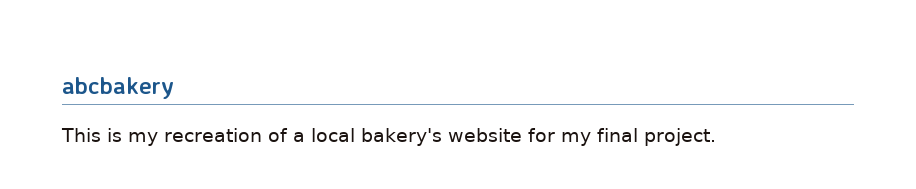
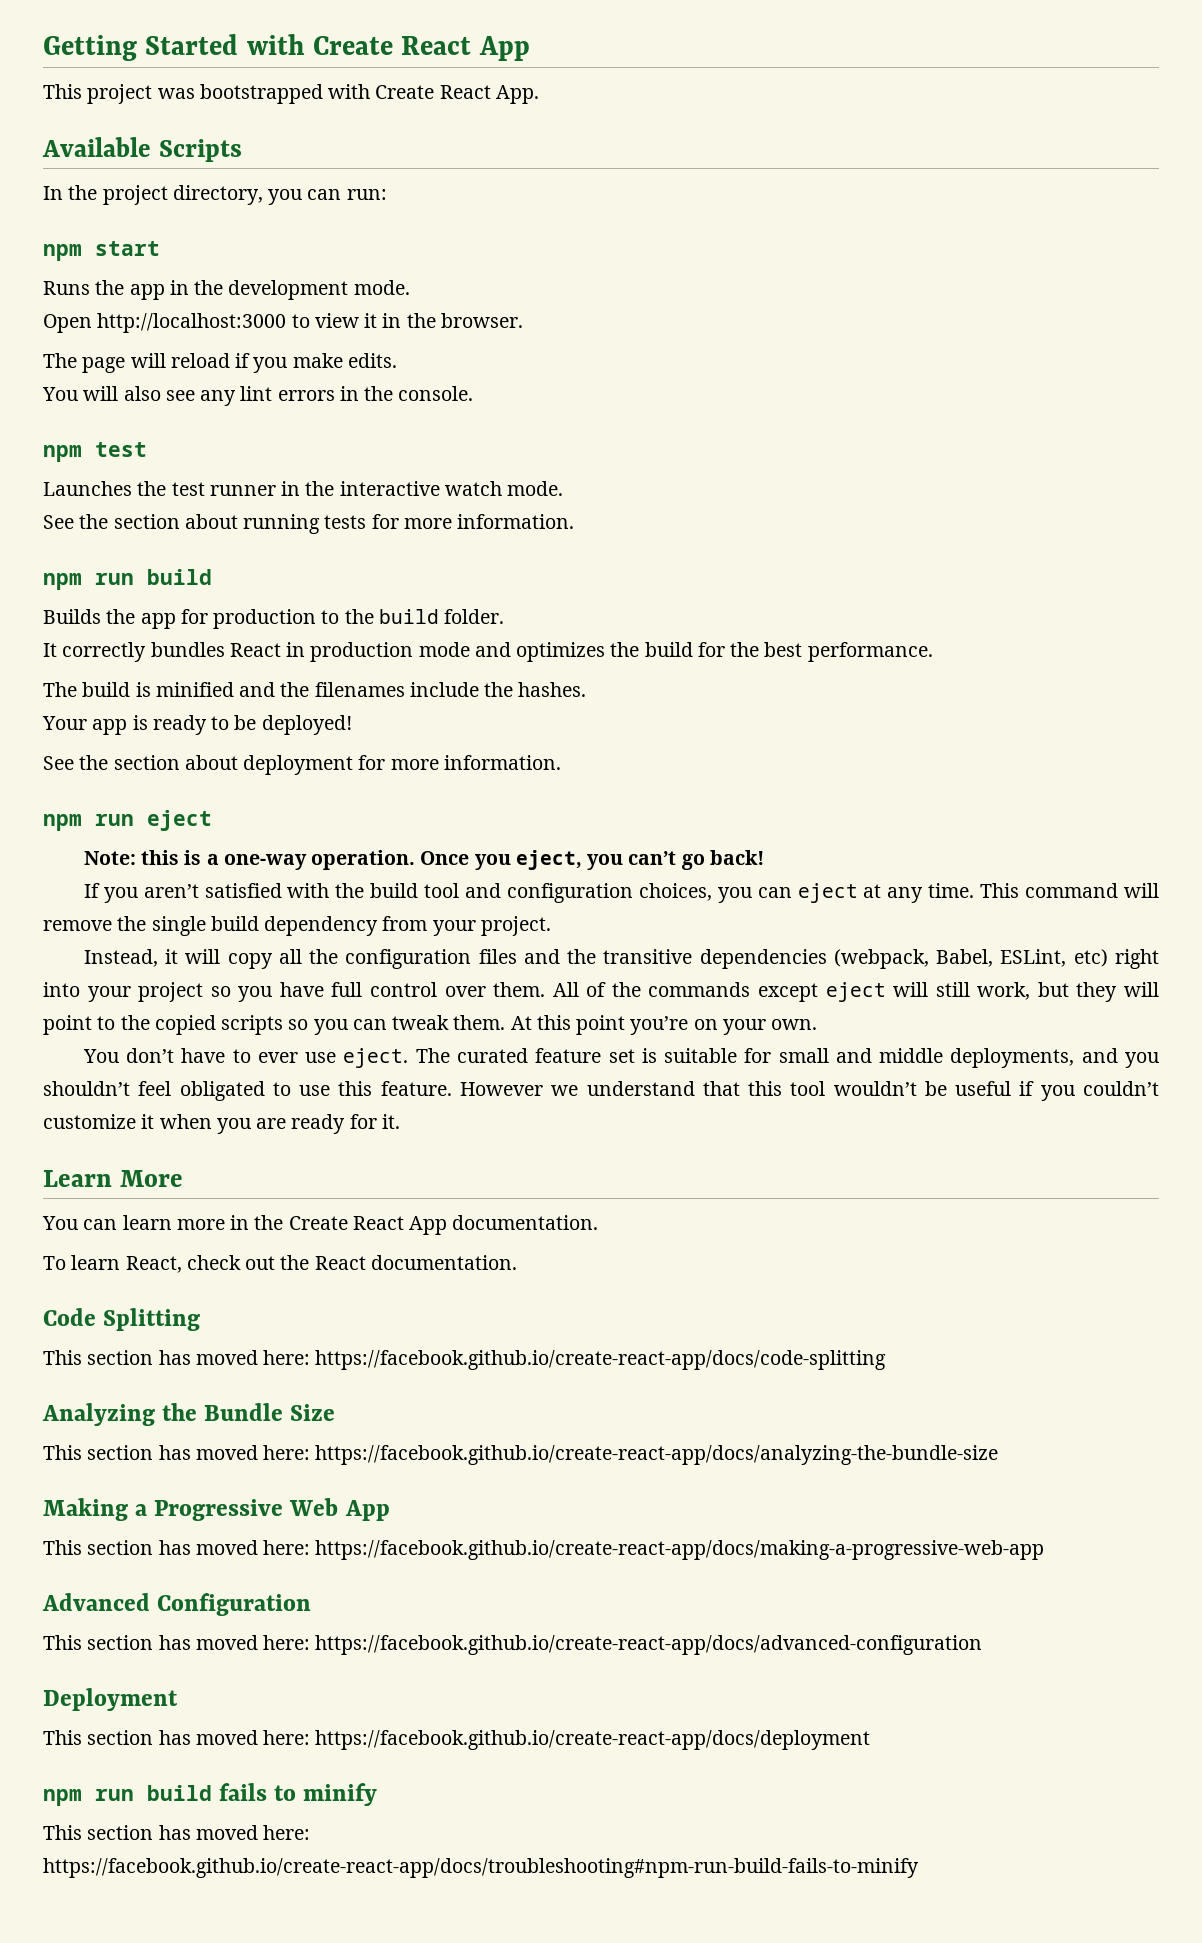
[62,77,174,99] [61,128,716,146] abcbakery // This is my recreation of a local bakery's website for my final project. -> [43,34,530,61] [43,84,539,104] [42,137,242,162] [43,185,387,205] [43,241,160,261] [43,280,410,300] [43,313,523,333] [43,353,397,373] [42,386,474,406] [43,442,147,462] [43,481,564,496] [43,514,575,534] [43,569,212,590] [43,609,505,629] [43,642,933,662] [43,682,587,697] [42,715,352,735] [43,755,561,775] [43,810,212,831] [83,850,764,870] [83,883,1159,903] [43,916,551,936] [83,949,1159,969] [43,982,1159,1002] [43,1015,818,1035] [82,1048,1159,1068] [43,1081,1160,1101] [43,1114,400,1134] [43,1170,183,1187] [42,1215,599,1235] [43,1255,517,1273] [43,1308,201,1331] [43,1350,887,1370] [42,1403,336,1426] [43,1445,999,1465] [43,1498,390,1521] [43,1540,1045,1560] [42,1593,312,1616] [43,1635,983,1655] [43,1688,178,1711] [43,1730,871,1750] [43,1783,378,1806] [43,1825,311,1840] [43,1858,919,1878] Getting Started with Create React App // This project was bootstrapped with Create React App. // Available Scripts // In the project directory, you can run: // npm start // Runs the app in the development mode. // Open http://localhost:3000 to view it in the browser. // The page will reload if you make edits. // You will also see any lint errors in the console. // npm test // Launches the test runner in the interactive watch mode. // See the section about running tests for more information. // npm run build // Builds the app for production to the build folder. // It correctly bundles React in production mode and optimizes the build for the best performance. // The build is minified and the filenames include the hashes. // Your app is ready to be deployed! // See the section about deployment for more information. // npm run eject // Note: this is a one-way operation. Once you eject, you can’t go back! // If you aren’t satisfied with the build tool and configuration choices, you can eject at any time. This command will remove the single build dependency from your project. // Instead, it will copy all the configuration files and the transitive dependencies (webpack, Babel, ESLint, etc) right into your project so you have full control over them. All of the commands except eject will still work, but they will point to the copied scripts so you can tweak them. At this point you’re on your own. // You don’t have to ever use eject. The curated feature set is suitable for small and middle deployments, and you shouldn’t feel obligated to use this feature. However we understand that this tool wouldn’t be useful if you couldn’t customize it when you are ready for it. // Learn More // You can learn more in the Create React App documentation. // To learn React, check out the React documentation. // Code Splitting // This section has moved here: https://facebook.github.io/create-react-app/docs/code-splitting // Analyzing the Bundle Size // This section has moved here: https://facebook.github.io/create-react-app/docs/analyzing-the-bundle-size // Making a Progressive Web App // This section has moved here: https://facebook.github.io/create-react-app/docs/making-a-progressive-web-app // Advanced Configuration // This section has moved here: https://facebook.github.io/create-react-app/docs/advanced-configuration // Deployment // This section has moved here: https://facebook.github.io/create-react-app/docs/deployment // npm run build fails to minify // This section has moved here: https://facebook.github.io/create-react-app/docs/troubleshooting#npm-run-build-fails-to-minify

